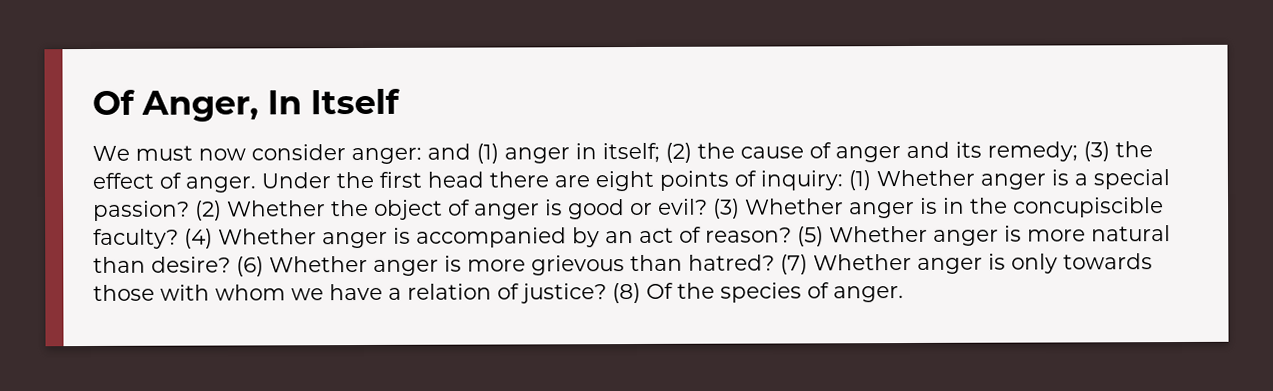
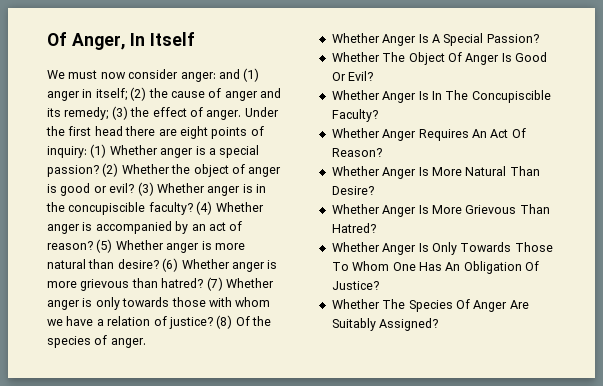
(904, 294) none -> [331,33,539,46] [331,52,547,65] [331,71,374,81] [331,90,551,103] [331,109,378,122] [331,128,526,141] [331,148,382,157] [331,166,540,179] [331,186,374,195] [331,204,550,217] [331,223,376,233] [331,242,553,255] [331,261,539,274] [331,281,379,290] [331,299,529,312] [331,318,439,331] // Whether Anger Is A Special Passion? // Whether The Object Of Anger Is Good Or Evil? // Whether Anger Is In The Concupiscible Faculty? // Whether Anger Requires An Act Of Reason? // Whether Anger Is More Natural Than Desire? // Whether Anger Is More Grievous Than Hatred? // Whether Anger Is Only Towards Those To Whom One Has An Obligation Of Justice? // Whether The Species Of Anger Are Suitably Assigned?

